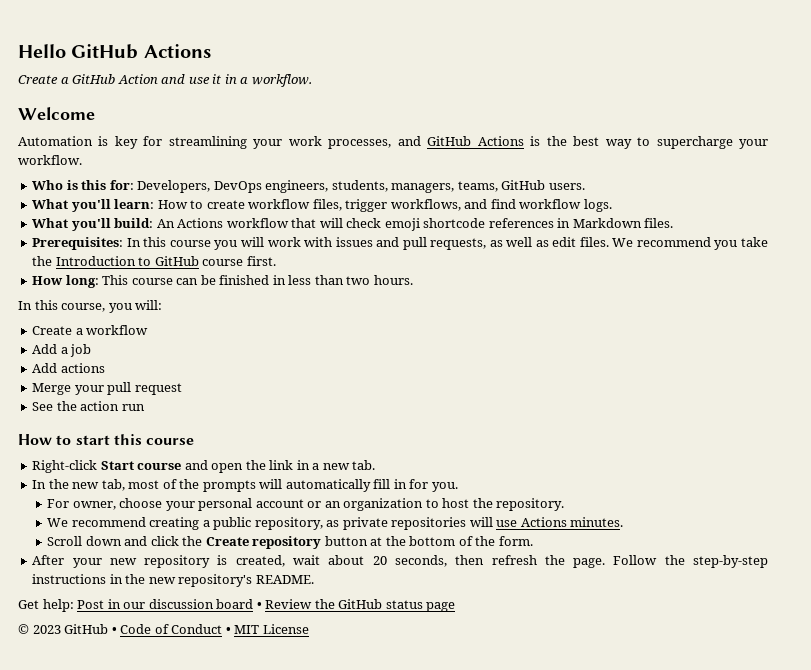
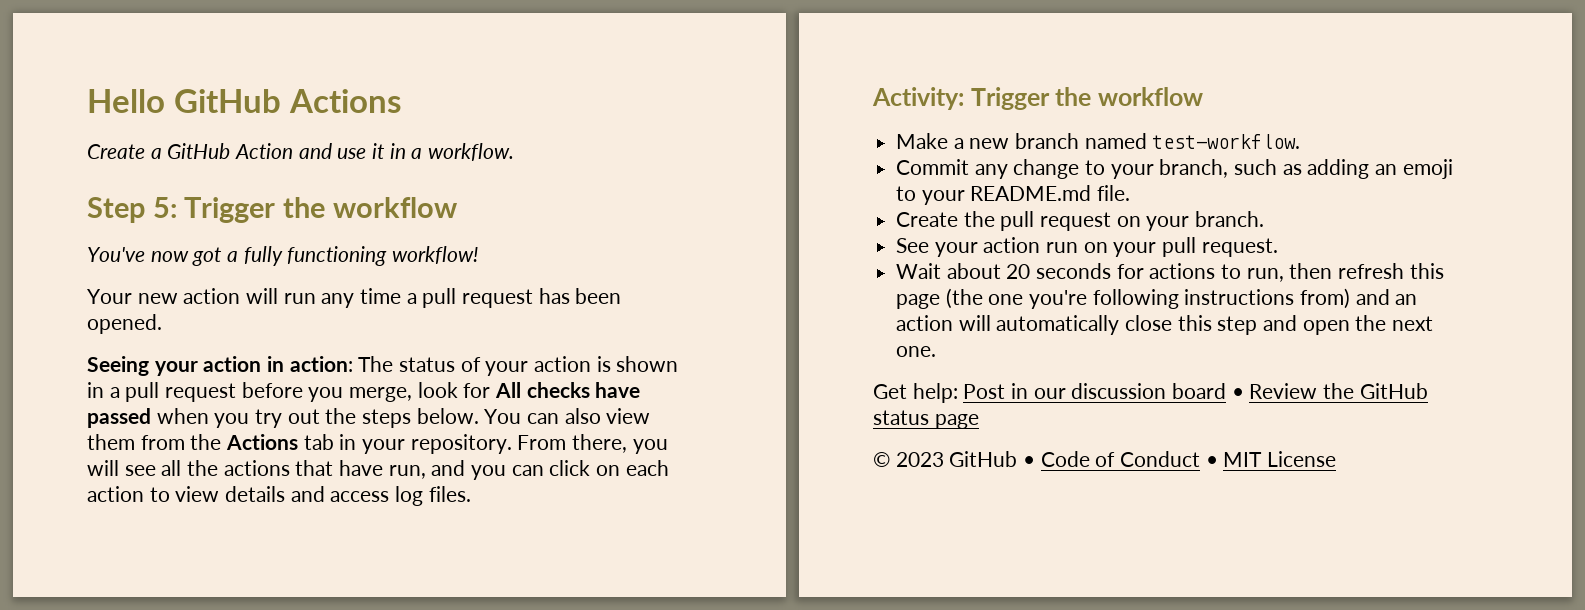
[18,107,95,120] [18,136,768,149] [18,155,82,165] [32,180,585,193] [32,199,612,212] [32,218,674,231] [32,237,768,250] [32,256,276,266] [32,275,413,288] [18,300,163,313] [32,325,149,335] [32,344,92,357] [32,363,105,373] [32,382,182,395] [32,401,145,411] [18,434,195,445] [32,460,376,473] [32,479,458,492] [47,498,565,511] [47,517,624,530] [47,536,533,549] [32,555,769,568] [32,574,314,587] Welcome // Automation is key for streamlining your work processes, and GitHub Actions is the best way to supercharge your workflow. // Who is this for: Developers, DevOps engineers, students, managers, teams, GitHub users. // What you'll learn: How to create workflow files, trigger workflows, and find workflow logs. // What you'll build: An Actions workflow that will check emoji shortcode references in Markdown files. // Prerequisites: In this course you will work with issues and pull requests, as well as edit files. We recommend you take the Introduction to GitHub course first. // How long: This course can be finished in less than two hours. // In this course, you will: // Create a workflow // Add a job // Add actions // Merge your pull request // See the action run // How to start this course // Right-click Start course and open the link in a new tab. // In the new tab, most of the prompts will automatically fill in for you. // For owner, choose your personal account or an organization to host the repository. // We recommend creating a public repository, as private repositories will use Actions minutes. // Scroll down and click the Create repository button at the bottom of the form. // After your new repository is created, wait about 20 seconds, then refresh the page. Follow the step-by-step instructions in the new repository's README. -> [87,197,458,223] [87,246,479,266] [87,288,622,308] [87,314,162,334] [87,356,679,376] [87,382,641,402] [87,408,651,428] [87,434,668,454] [87,460,669,480] [87,486,471,506] [872,87,1203,110] [896,133,1301,149] [896,159,1453,179] [896,185,1131,205] [896,211,1265,231] [896,237,1278,257] [896,263,1444,282] [896,288,1418,309] [896,315,1434,335] [896,346,937,357] Step 5: Trigger the workflow // You've now got a fully functioning workflow! // Your new action will run any time a pull request has been opened. // Seeing your action in action: The status of your action is shown in a pull request before you merge, look for All checks have passed when you try out the steps below. You can also view them from the Actions tab in your repository. From there, you will see all the actions that have run, and you can click on each action to view details and access log files. // Activity: Trigger the workflow // Make a new branch named test-workflow. // Commit any change to your branch, such as adding an emoji to your README.md file. // Create the pull request on your branch. // See your action run on your pull request. // Wait about 20 seconds for actions to run, then refresh this page (the one you're following instructions from) and an action will automatically close this step and open the next one.

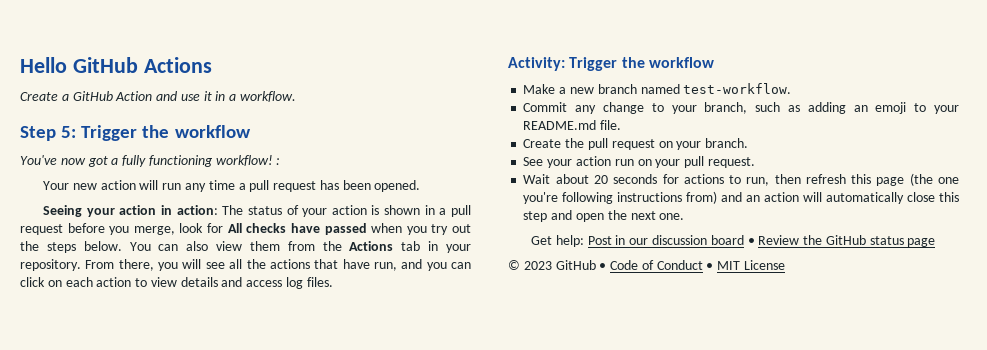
(479, 255) none -> [276,158,281,165] :

